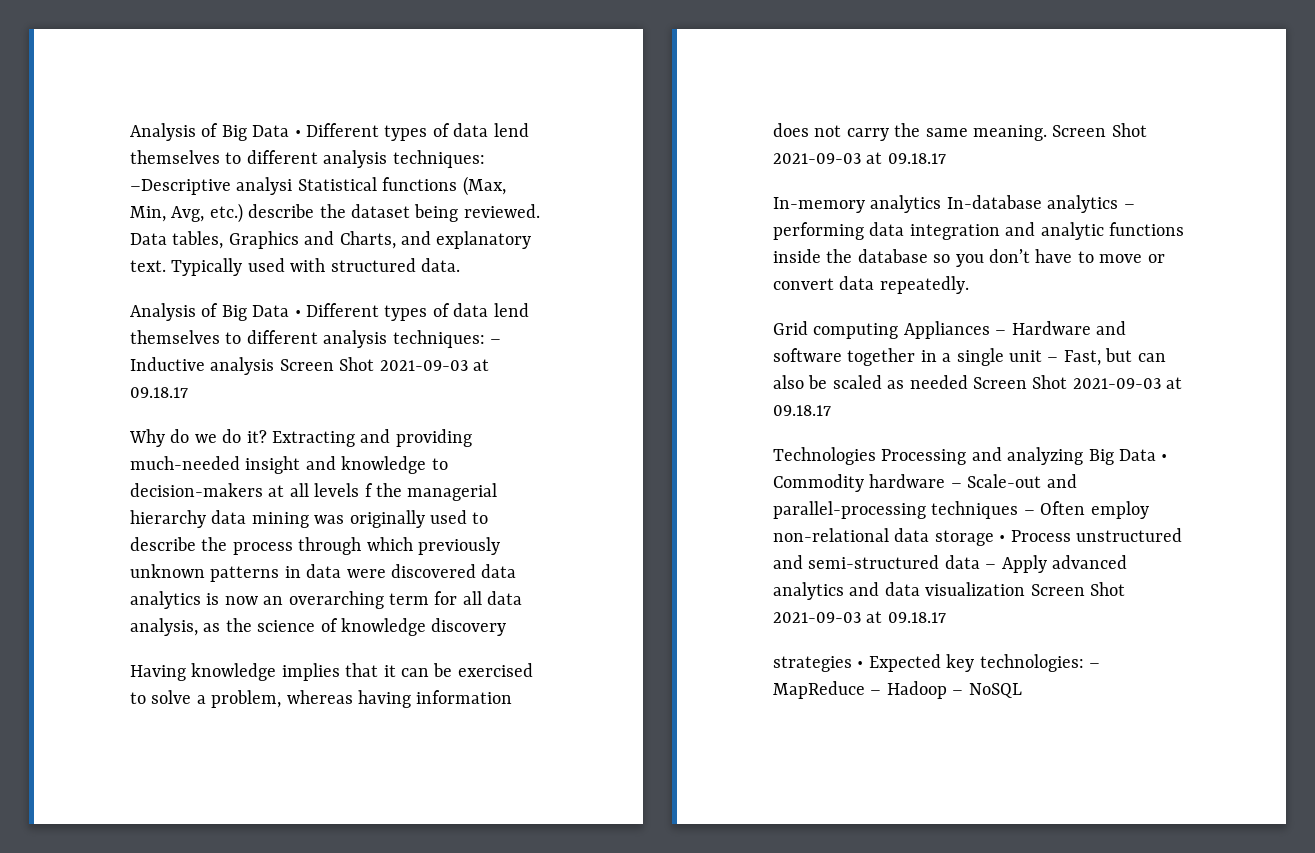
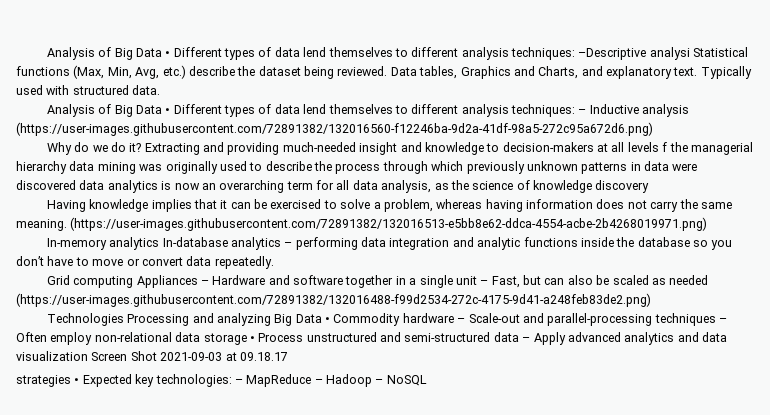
[279,357,489,371] [130,387,188,398] Screen Shot 2021-09-03 at 09.18.17 -> [16,122,653,136] (https://user-images.githubusercontent.com/72891382/132016560-f12246ba-9d2a-41df-98a5-272c95a672d6.png)
[1052,123,1147,137] [773,152,946,164] Screen Shot 2021-09-03 at 09.18.17 -> [70,217,708,231] (https://user-images.githubusercontent.com/72891382/132016513-e5bb8e62-ddca-4554-acbe-2b4268019971.png)
[973,375,1183,389] [773,405,831,416] Screen Shot 2021-09-03 at 09.18.17 -> [16,293,651,307] (https://user-images.githubusercontent.com/72891382/132016488-f99d2534-272c-4175-9d41-a248feb83de2.png)

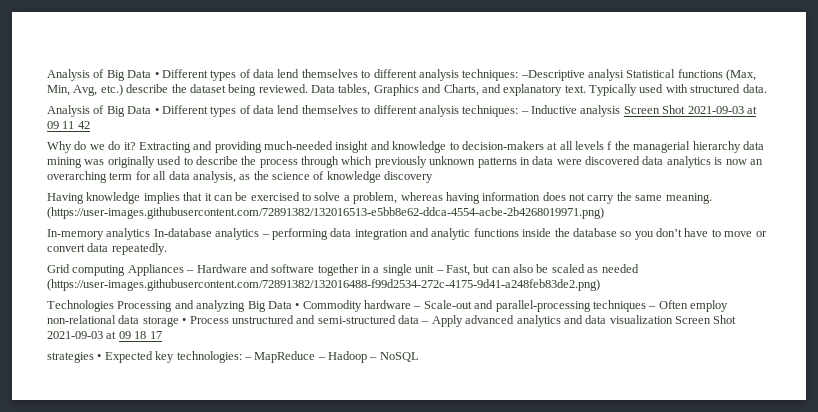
[16,122,653,136] (https://user-images.githubusercontent.com/72891382/132016560-f12246ba-9d2a-41df-98a5-272c95a672d6.png) -> [623,105,757,114] [47,121,90,129] Screen Shot 2021-09-03 at 09 11 42
[239,352,288,361] 09.18.17 -> [118,331,162,339] 09 18 17

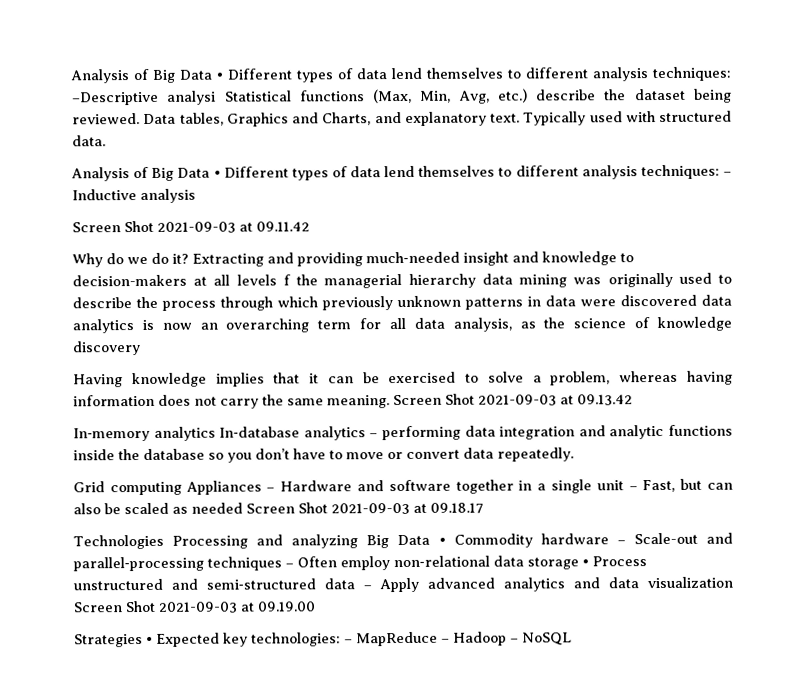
[623,105,757,114] [47,121,90,129] Screen Shot 2021-09-03 at 09 11 42 -> [72,220,310,233] // Screen Shot 2021-09-03 at 09.11.42
[47,207,604,219] (https://user-images.githubusercontent.com/72891382/132016513-e5bb8e62-ddca-4554-acbe-2b4268019971.png) -> [393,393,633,406] Screen Shot 2021-09-03 at 09.13.42
[47,279,600,291] (https://user-images.githubusercontent.com/72891382/132016488-f99d2534-272c-4175-9d41-a248feb83de2.png) -> [246,502,484,515] Screen Shot 2021-09-03 at 09.18.17
[118,331,162,339] [47,352,94,363] 09 18 17 // strategies -> [257,601,316,612] [74,634,143,648] 09.19.00 // Strategies

